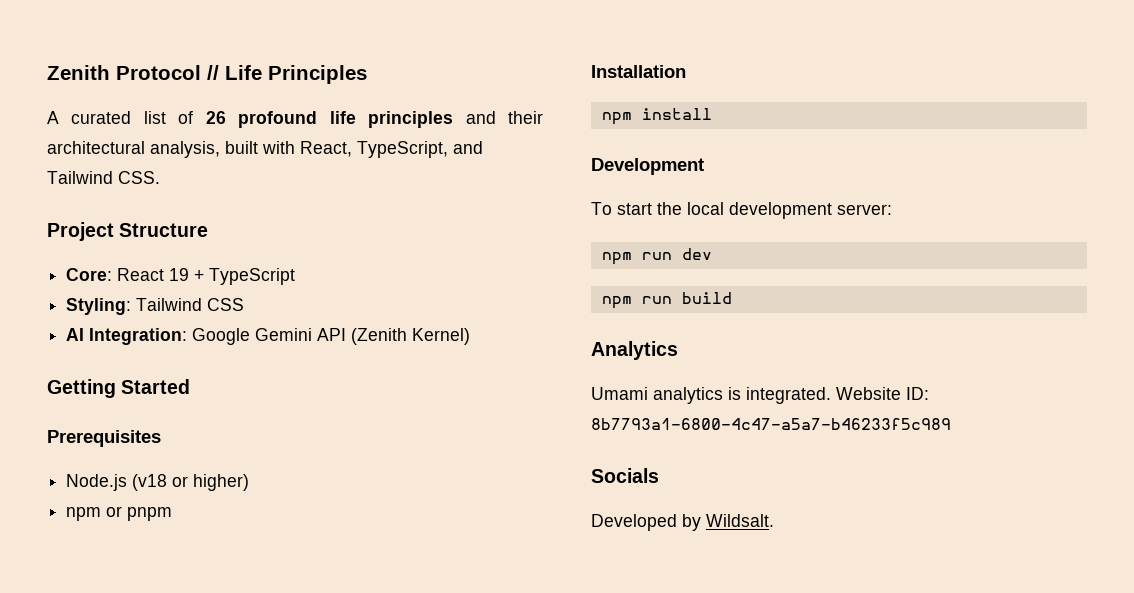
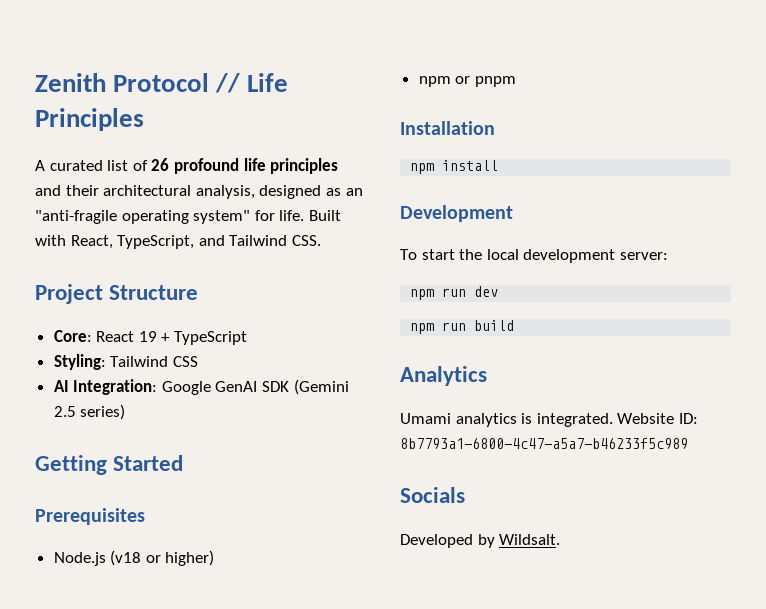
[225,141,258,154] built -> [259,185,363,199] [35,210,341,224] designed as an "anti-fragile operating system" for life. Built
[255,328,471,345] Gemini API (Zenith Kernel) -> [215,379,349,395] [53,404,126,420] GenAI SDK (Gemini 2.5 series)

